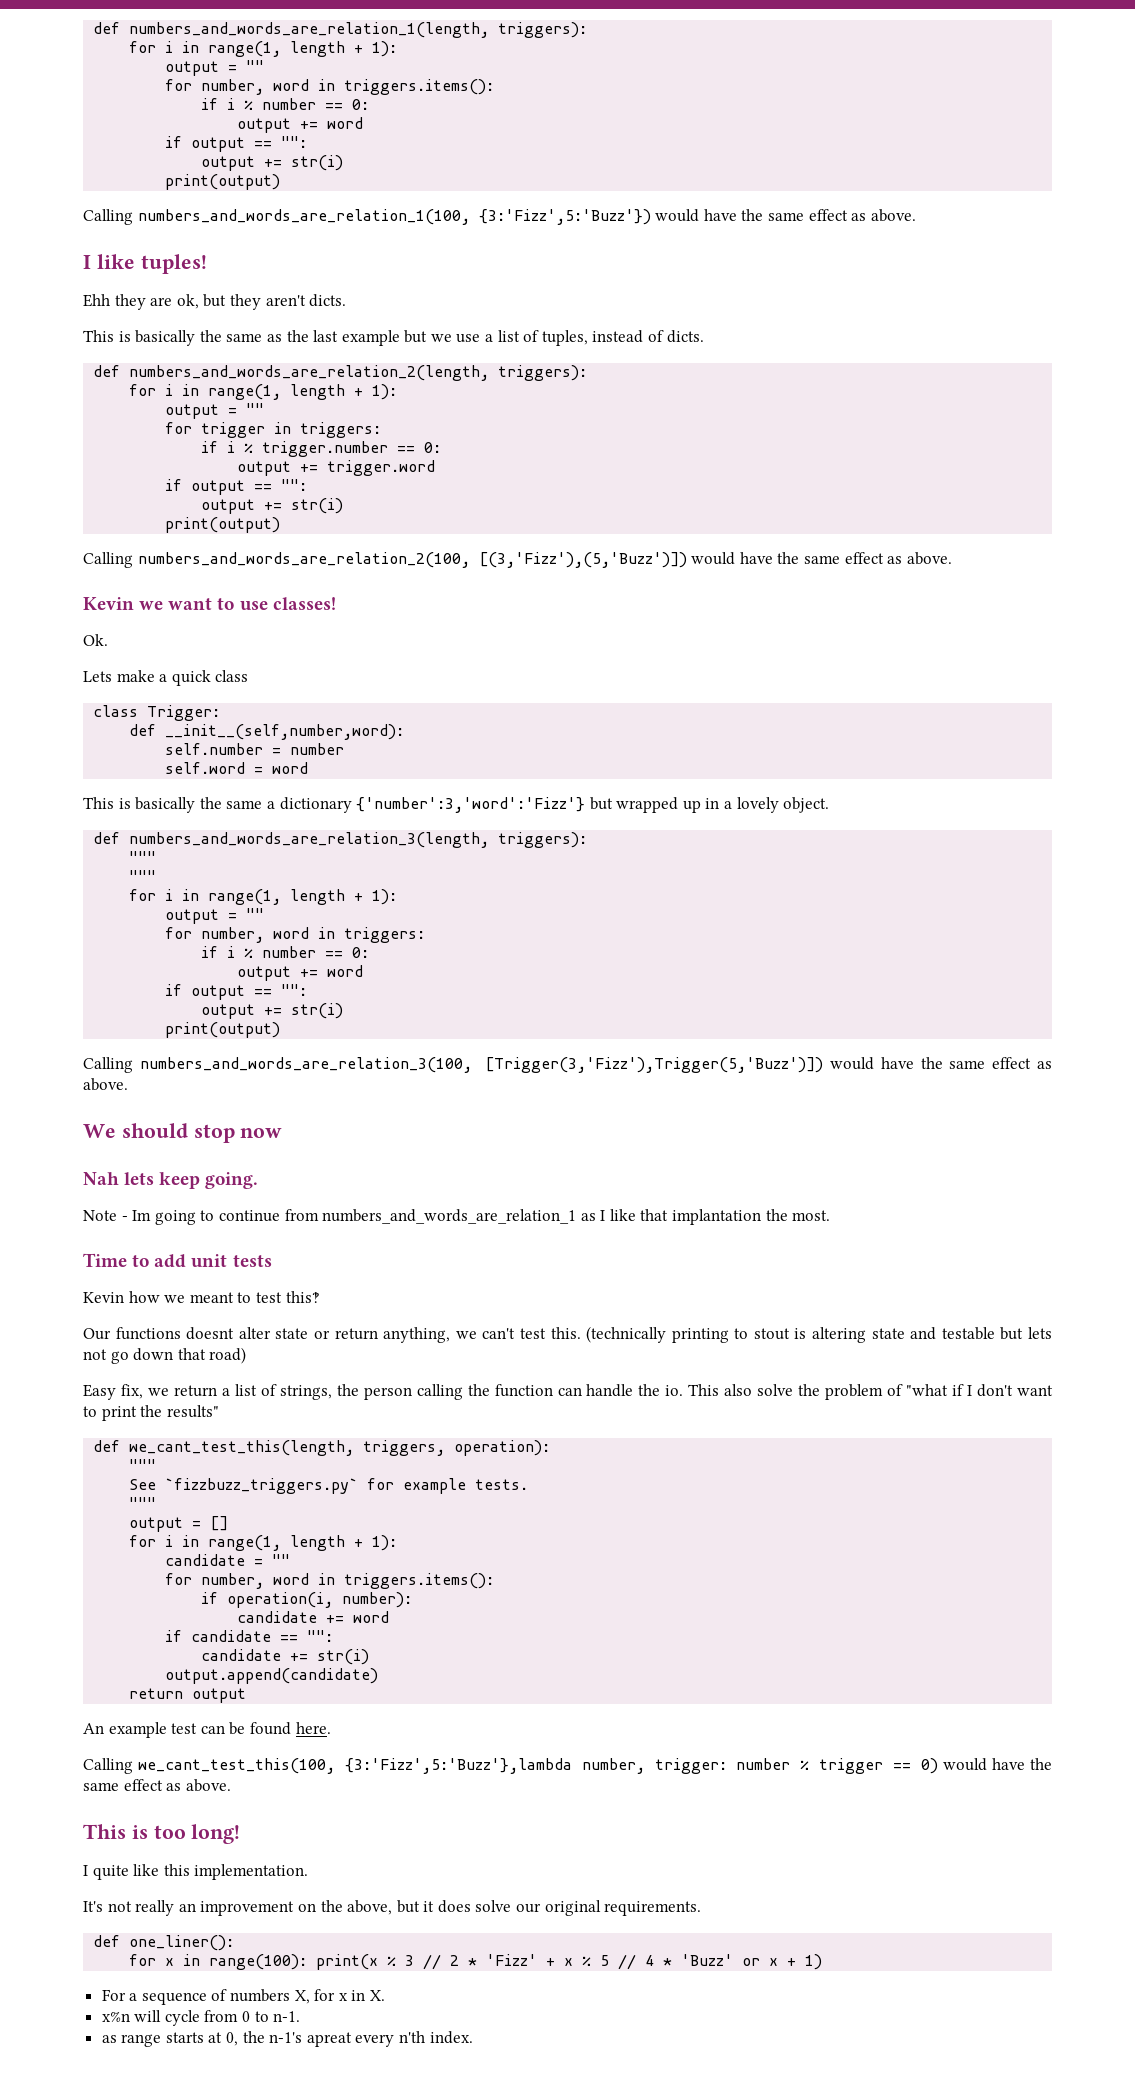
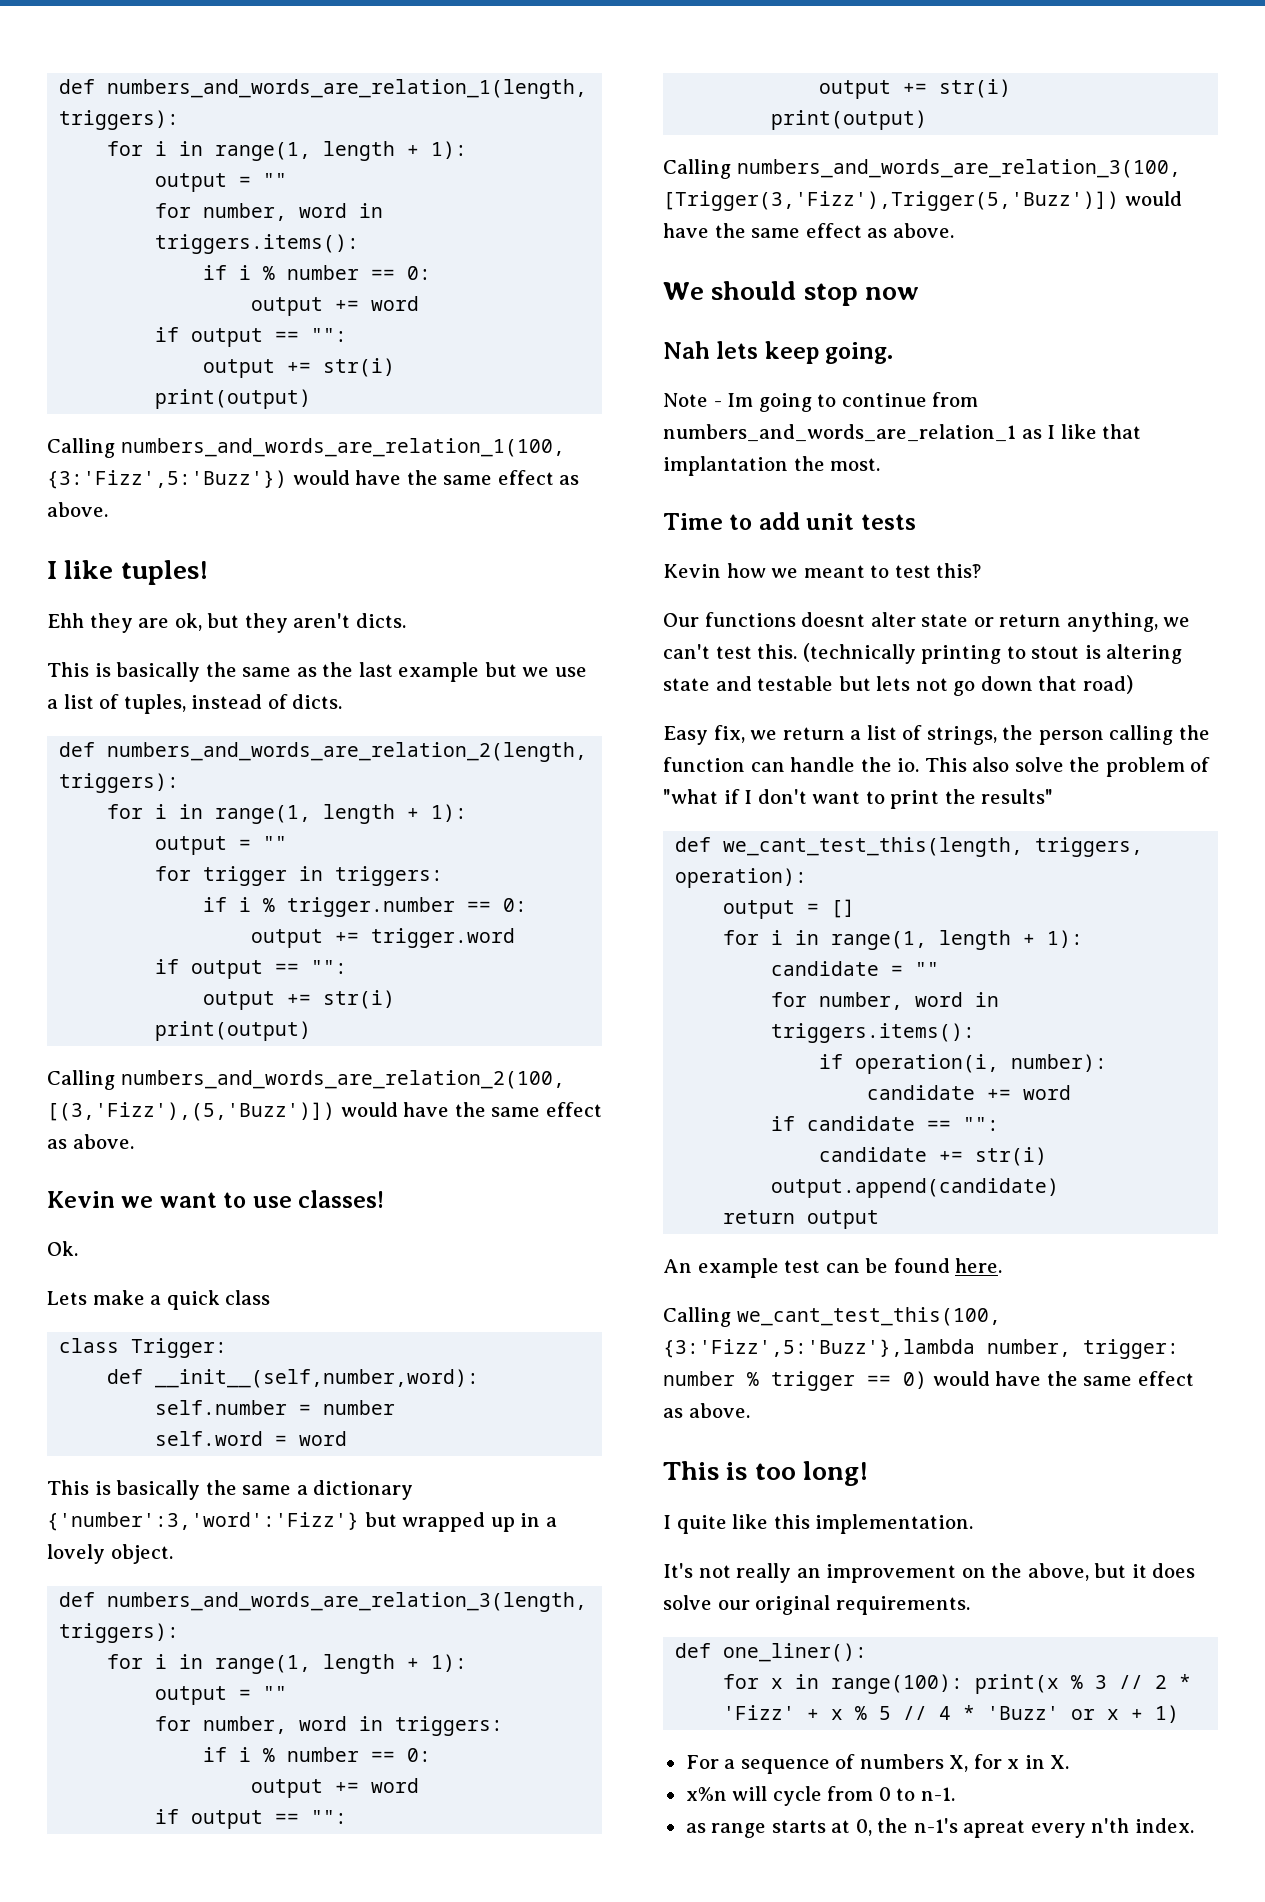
[129,851,157,863] [129,870,157,882] // """ // """ -> (180, 1633) none
[129,1459,157,1471] [129,1478,529,1494] [129,1497,157,1509] // """ // See `fizzbuzz_triggers.py` for example tests. // """ -> (808, 878) none

